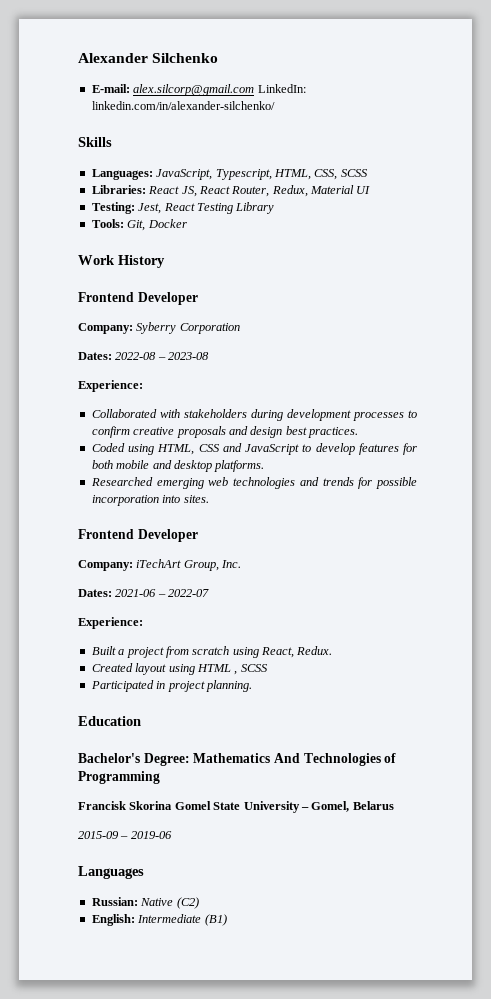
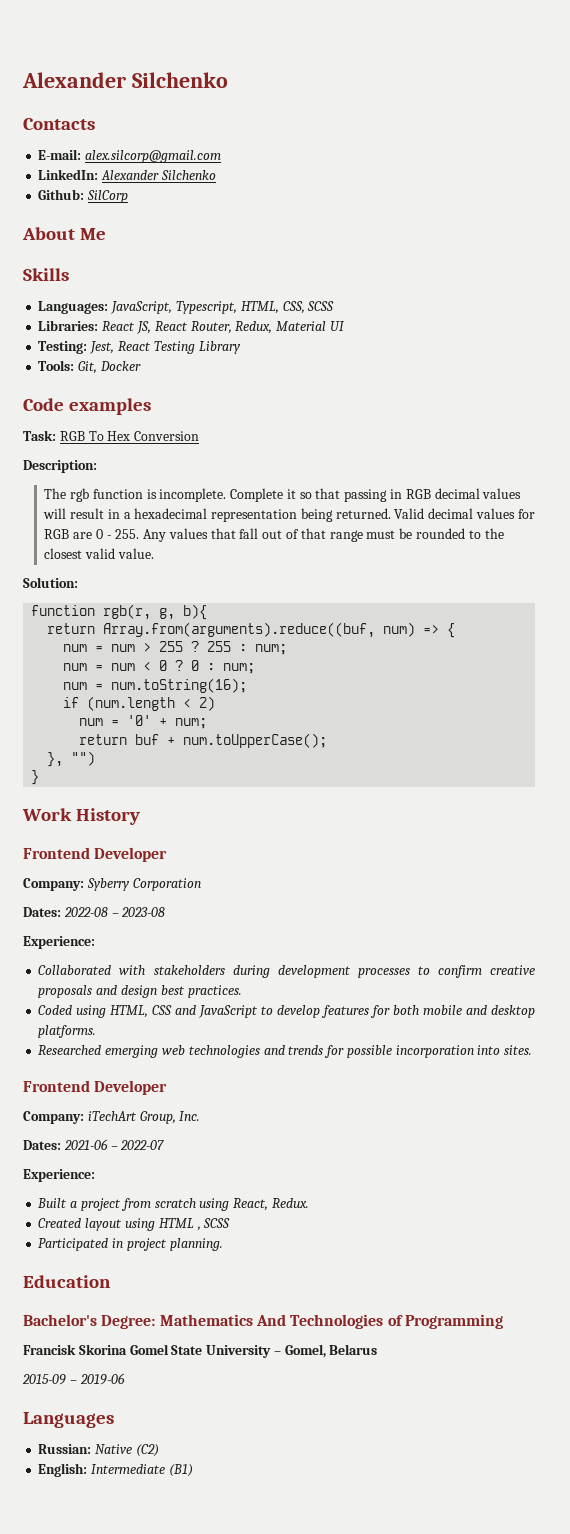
[78,53,219,63] Alexander Silchenko -> [22,72,228,88] [23,118,95,130] Alexander Silchenko // Contacts
[257,84,306,93] [91,101,275,110] LinkedIn: linkedin.com/in/alexander-silchenko/ -> [38,169,216,180] [38,189,129,203] [22,227,107,240] // LinkedIn: Alexander Silchenko // Github: SilCorp // About Me
(187, 223) none -> [23,398,152,415] [23,430,200,441] [23,460,97,473] [44,488,522,502] [43,508,535,522] [44,528,504,542] [44,548,154,559] [23,577,78,588] [31,604,208,620] [47,622,456,638] [63,641,288,655] [63,660,256,674] [63,678,248,693] [63,696,216,711] [79,715,208,729] [79,733,328,748] [47,751,96,767] [31,770,40,785] // Code examples // Task: RGB To Hex Conversion // Description: // The rgb function is incomplete. Complete it so that passing in RGB decimal values will result in a hexadecimal representation being returned. Valid decimal values for RGB are 0 - 255. Any values that fall out of that range must be rounded to the closest valid value. // Solution: // function rgb(r, g, b){ // return Array.from(arguments).reduce((buf, num) => { // num = num > 255 ? 255 : num; // num = num < 0 ? 0 : num; // num = num.toString(16); // if (num.length < 2) // num = '0' + num; // return buf + num.toUpperCase(); // }, "") // }

